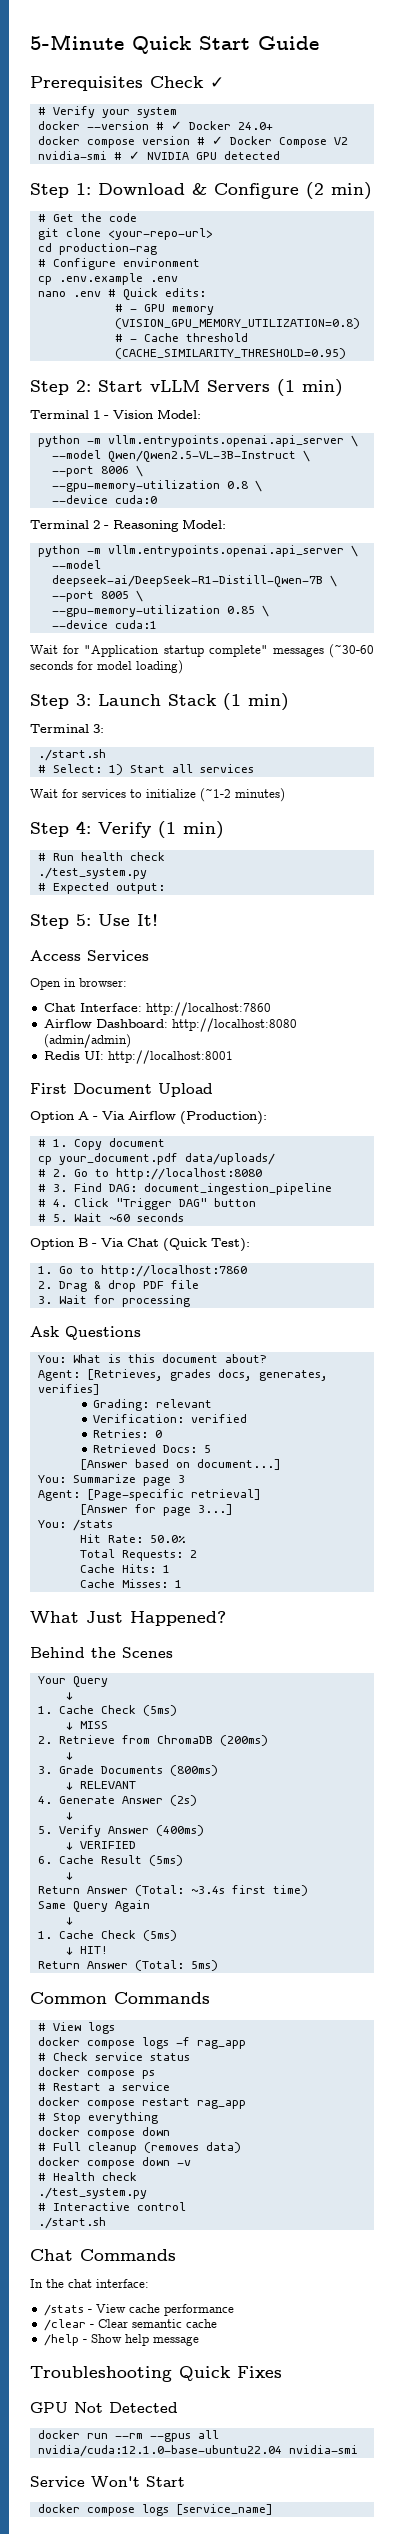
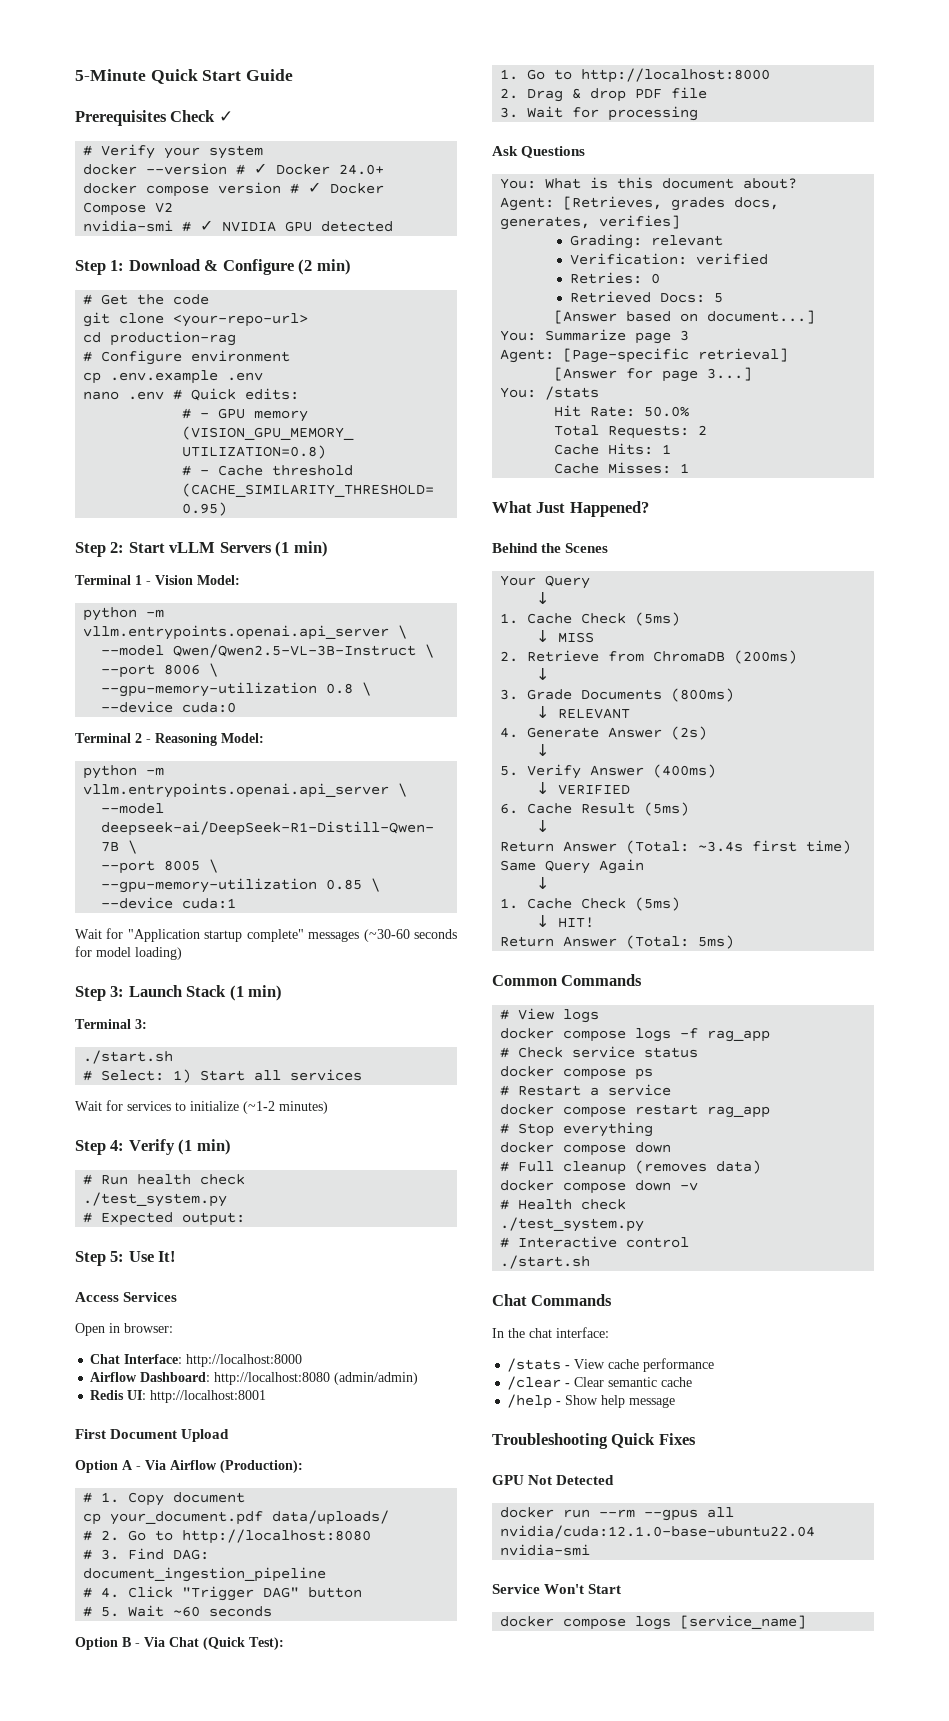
[145,1002,271,1016] http://localhost:7860 -> [186,1354,303,1367] http://localhost:8000
[100,1265,247,1277] http://localhost:7860 -> [581,68,771,83] http://localhost:8000

